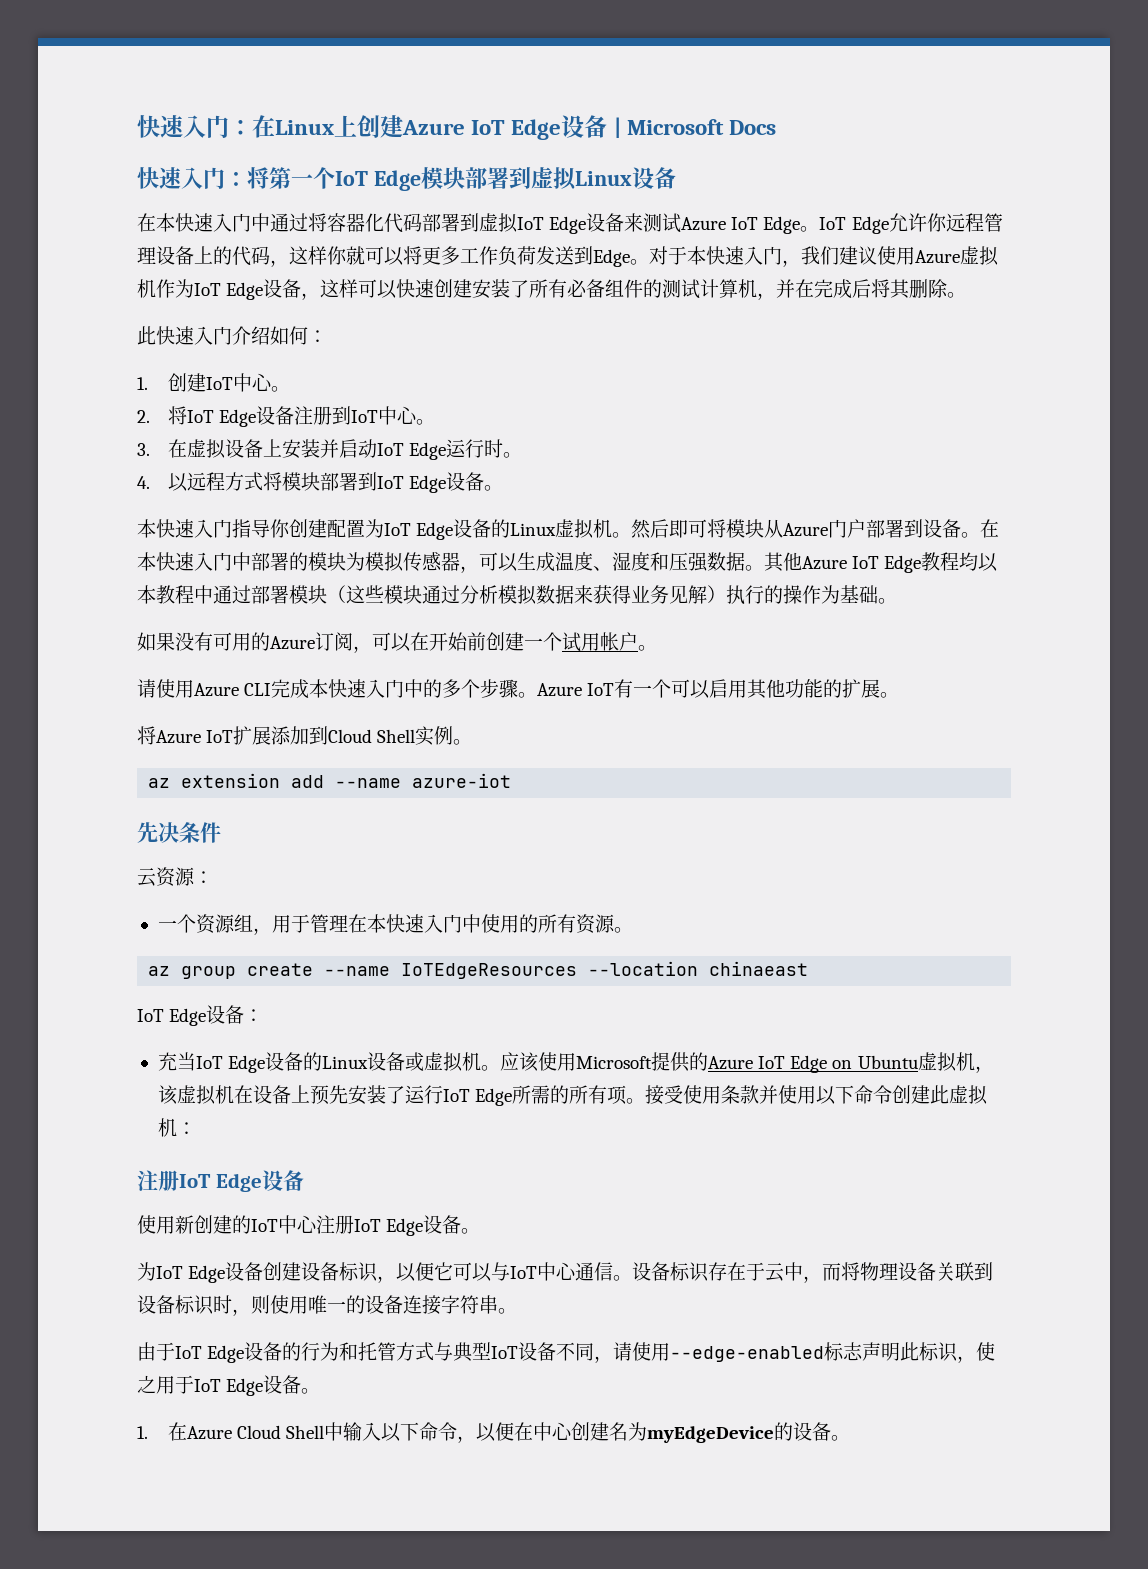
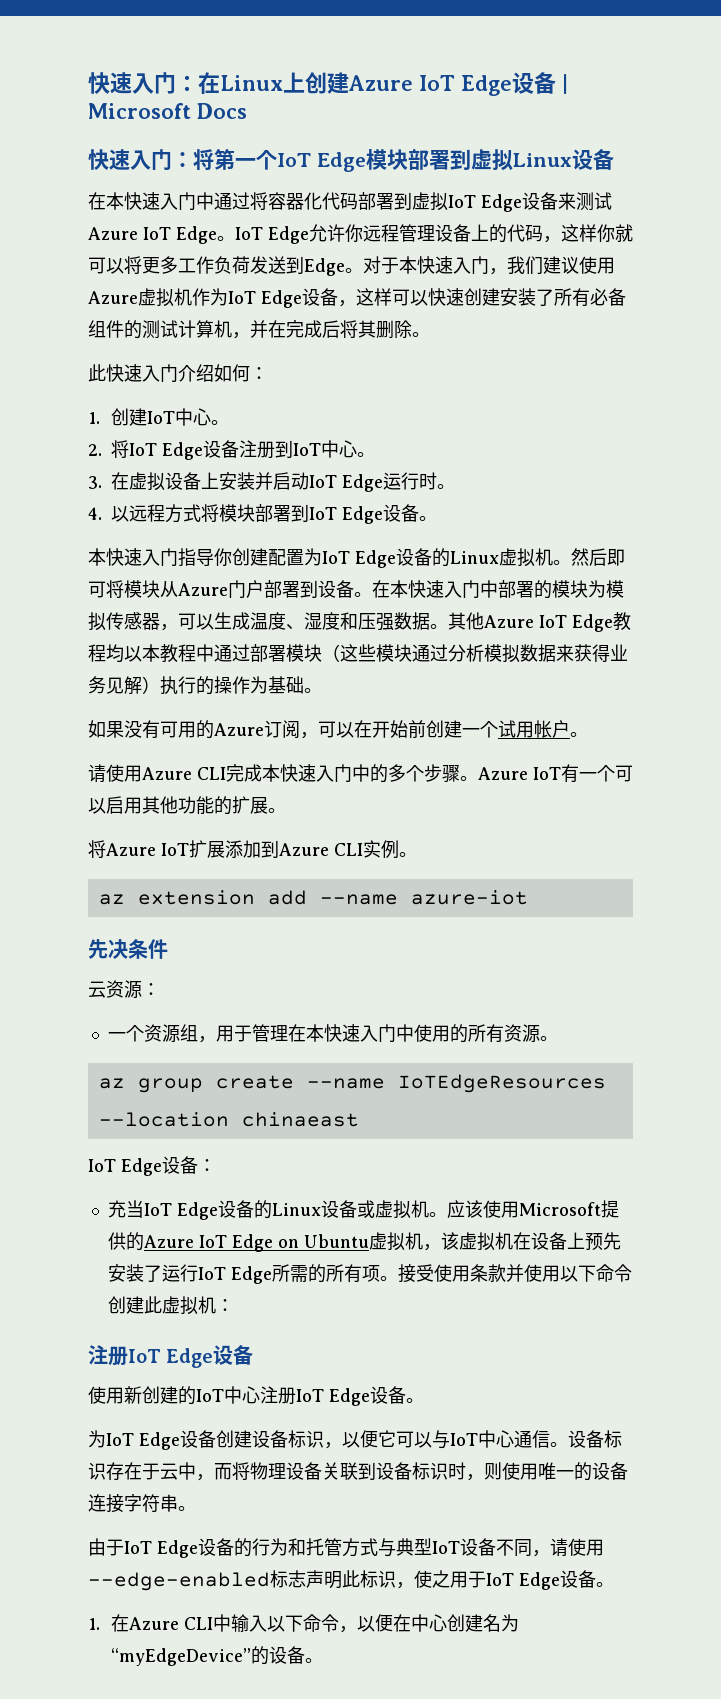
[328,729,416,743] Cloud Shell -> [279,843,363,856] Azure CLI
[237,1425,325,1439] Cloud Shell -> [183,1617,213,1630] CLI
[647,1426,775,1443] myEdgeDevice -> [110,1648,251,1666] “myEdgeDevice”

